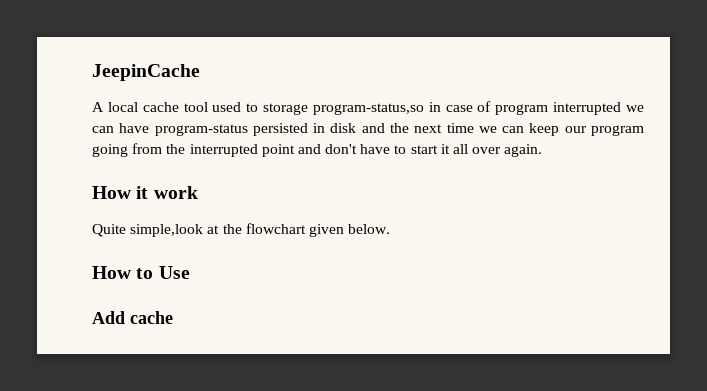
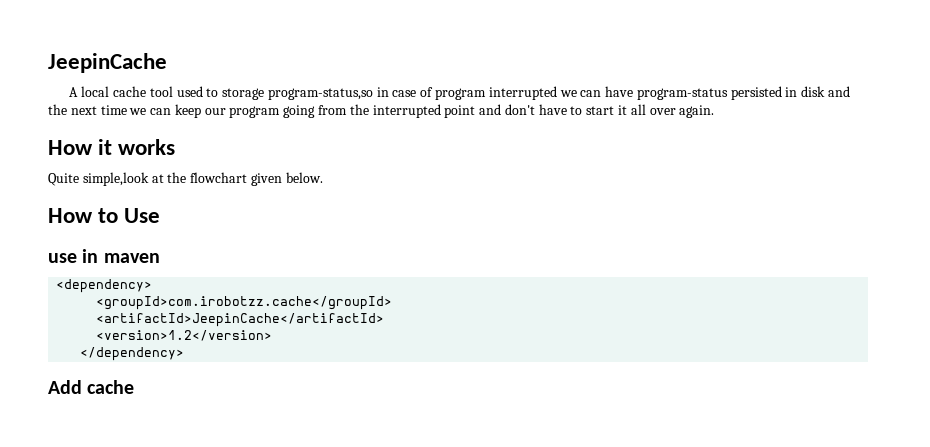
[153,186,198,199] work -> [118,139,176,155] works
(190, 272) none -> [48,249,160,263] [56,279,153,293] [96,296,393,310] [96,313,385,327] [96,330,273,341] [80,347,185,361] // use in maven // <dependency> // <groupId>com.irobotzz.cache</groupId> // <artifactId>JeepinCache</artifactId> // <version>1.2</version> // </dependency>

